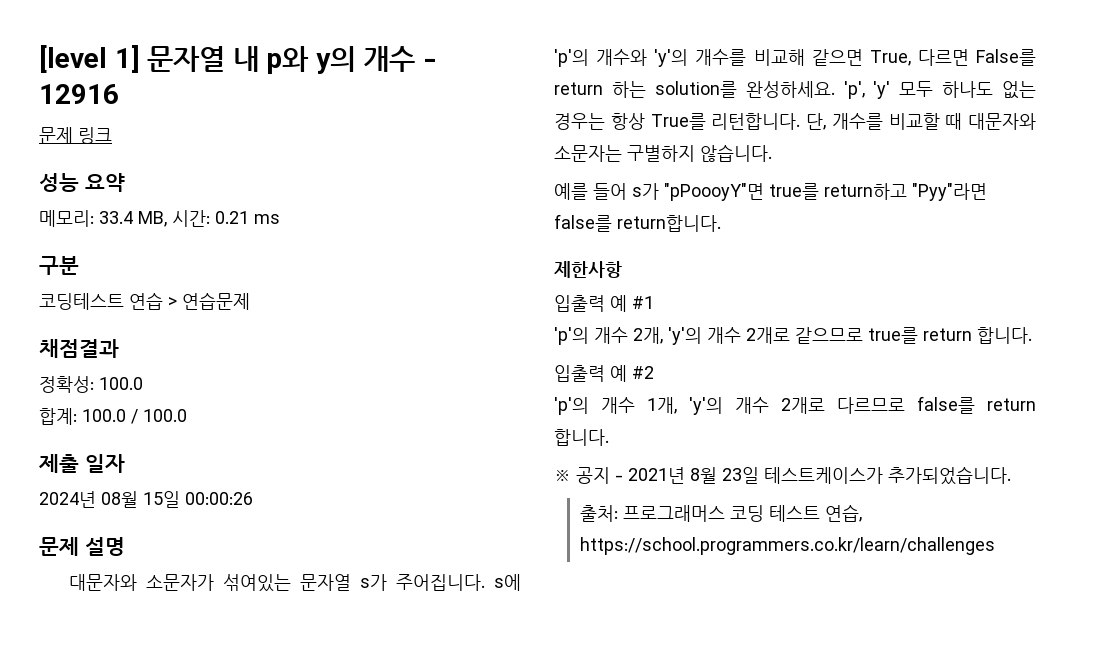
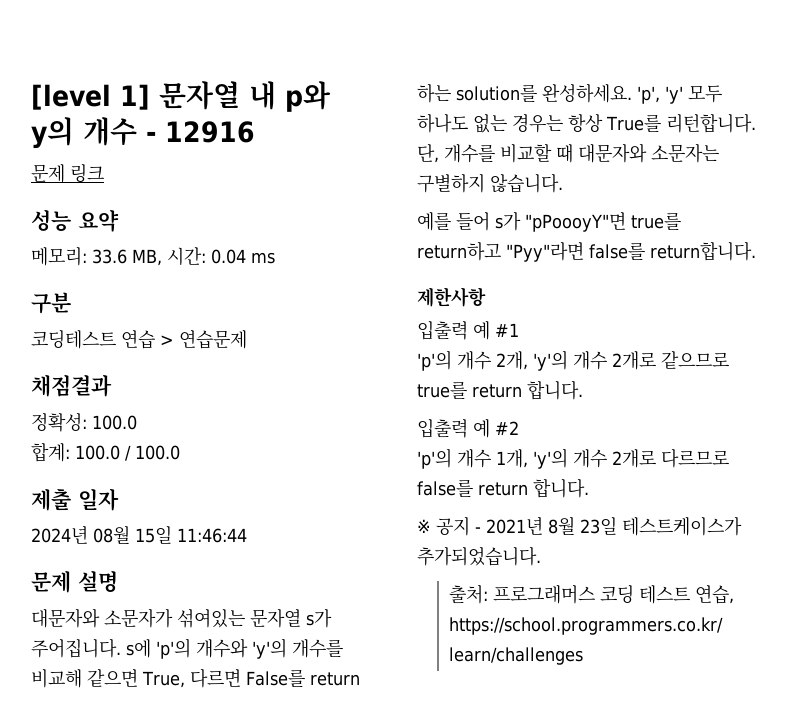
[99,211,133,224] 33.4 -> [92,249,127,264] 33.6
[215,211,249,224] 0.21 -> [211,249,246,264] 0.04
[185,492,253,505] 00:00:26 -> [177,528,247,543] 11:46:44

